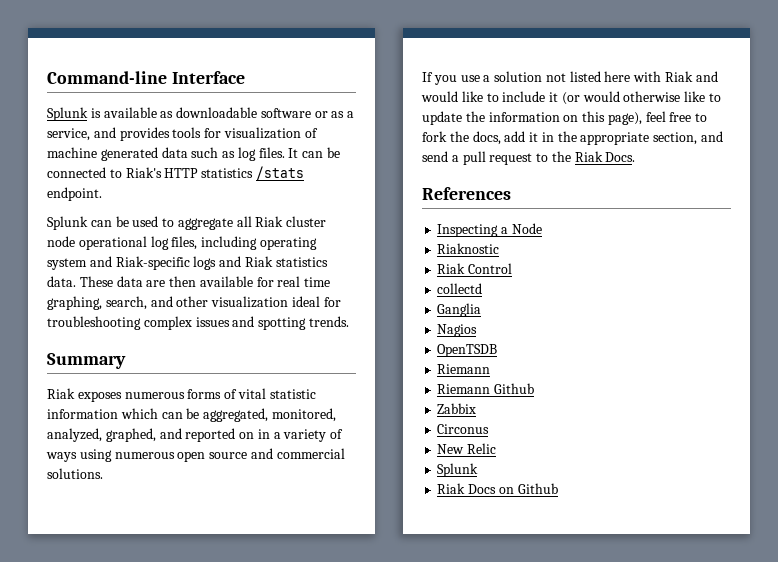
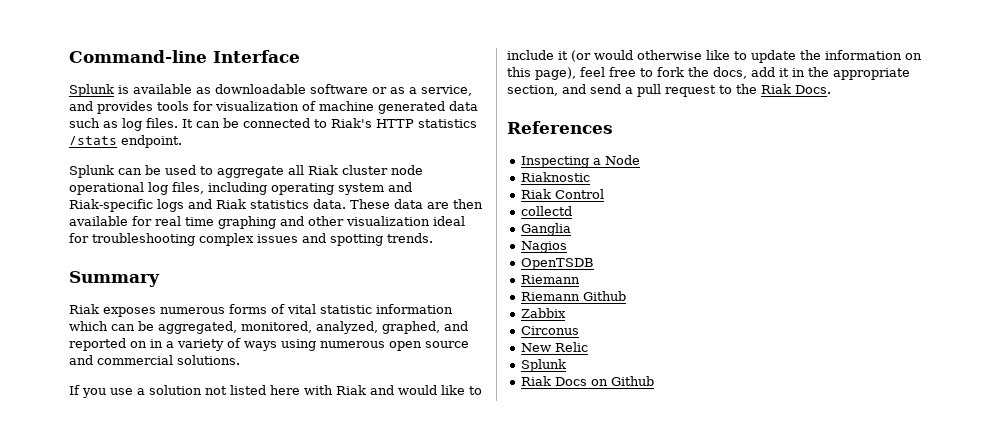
[47,296,147,310] graphing, search, -> [218,216,276,229] graphing

